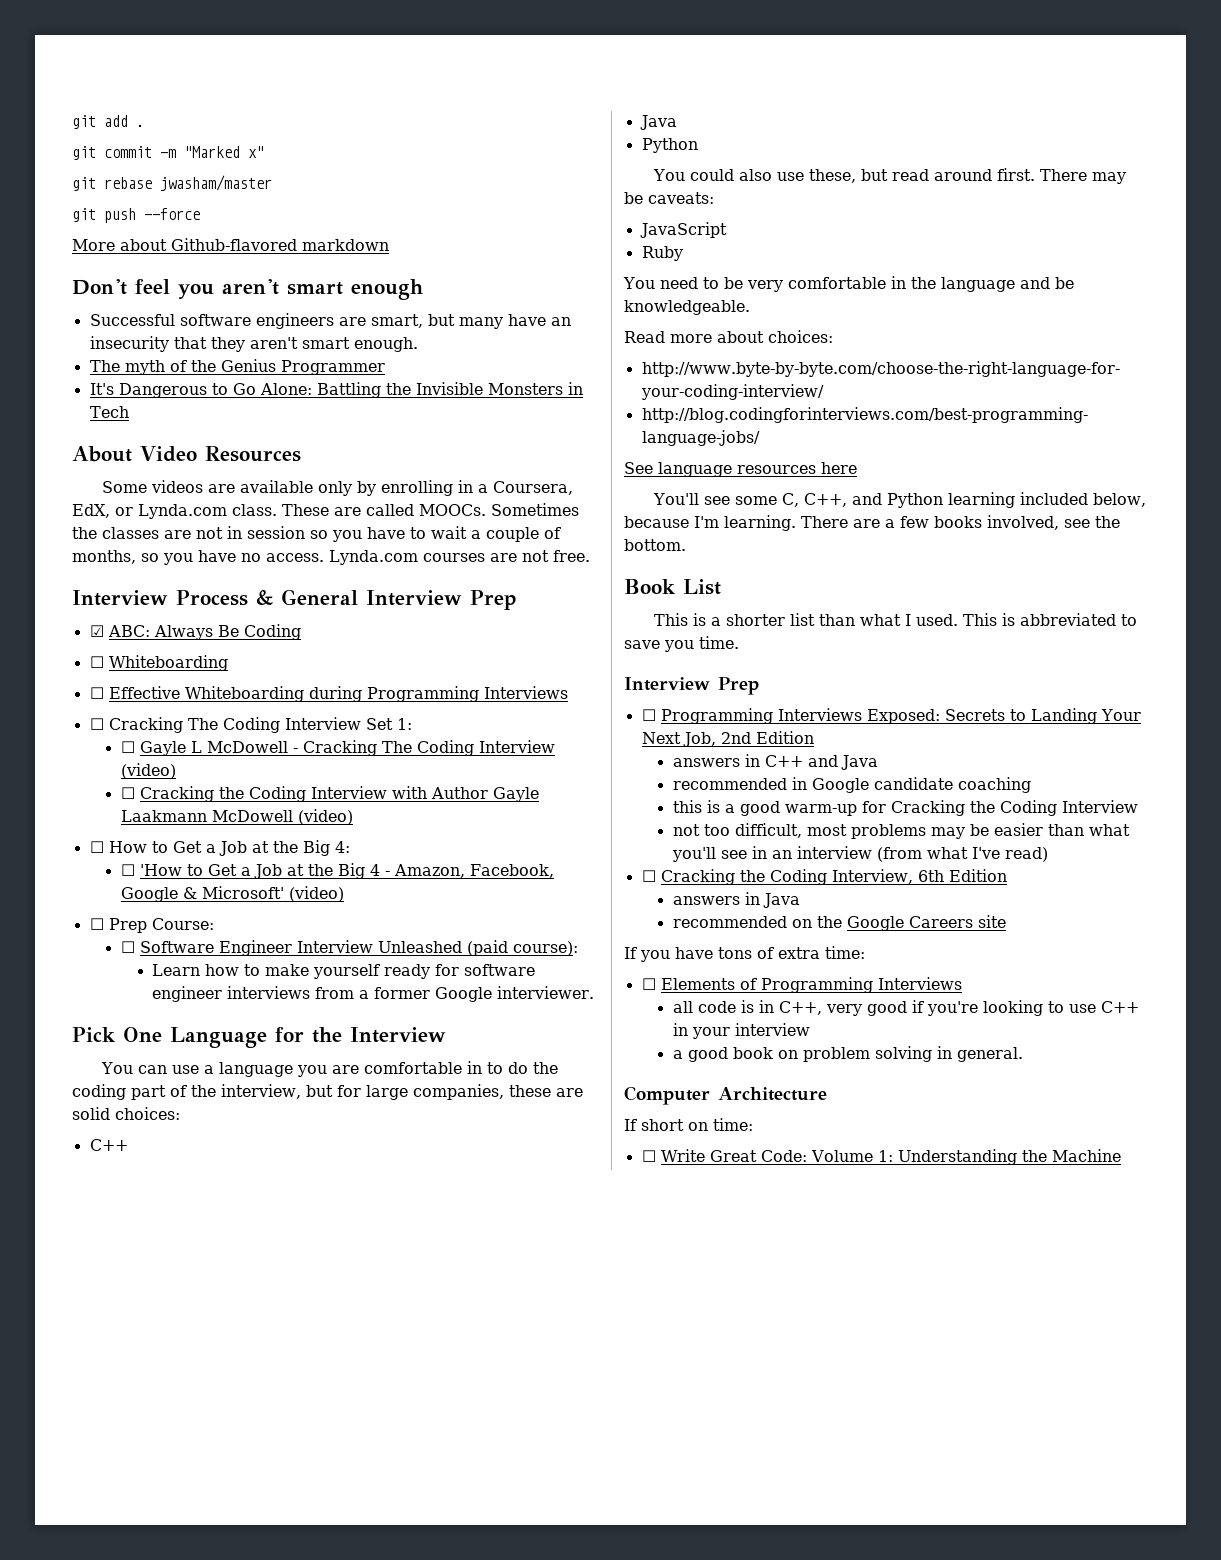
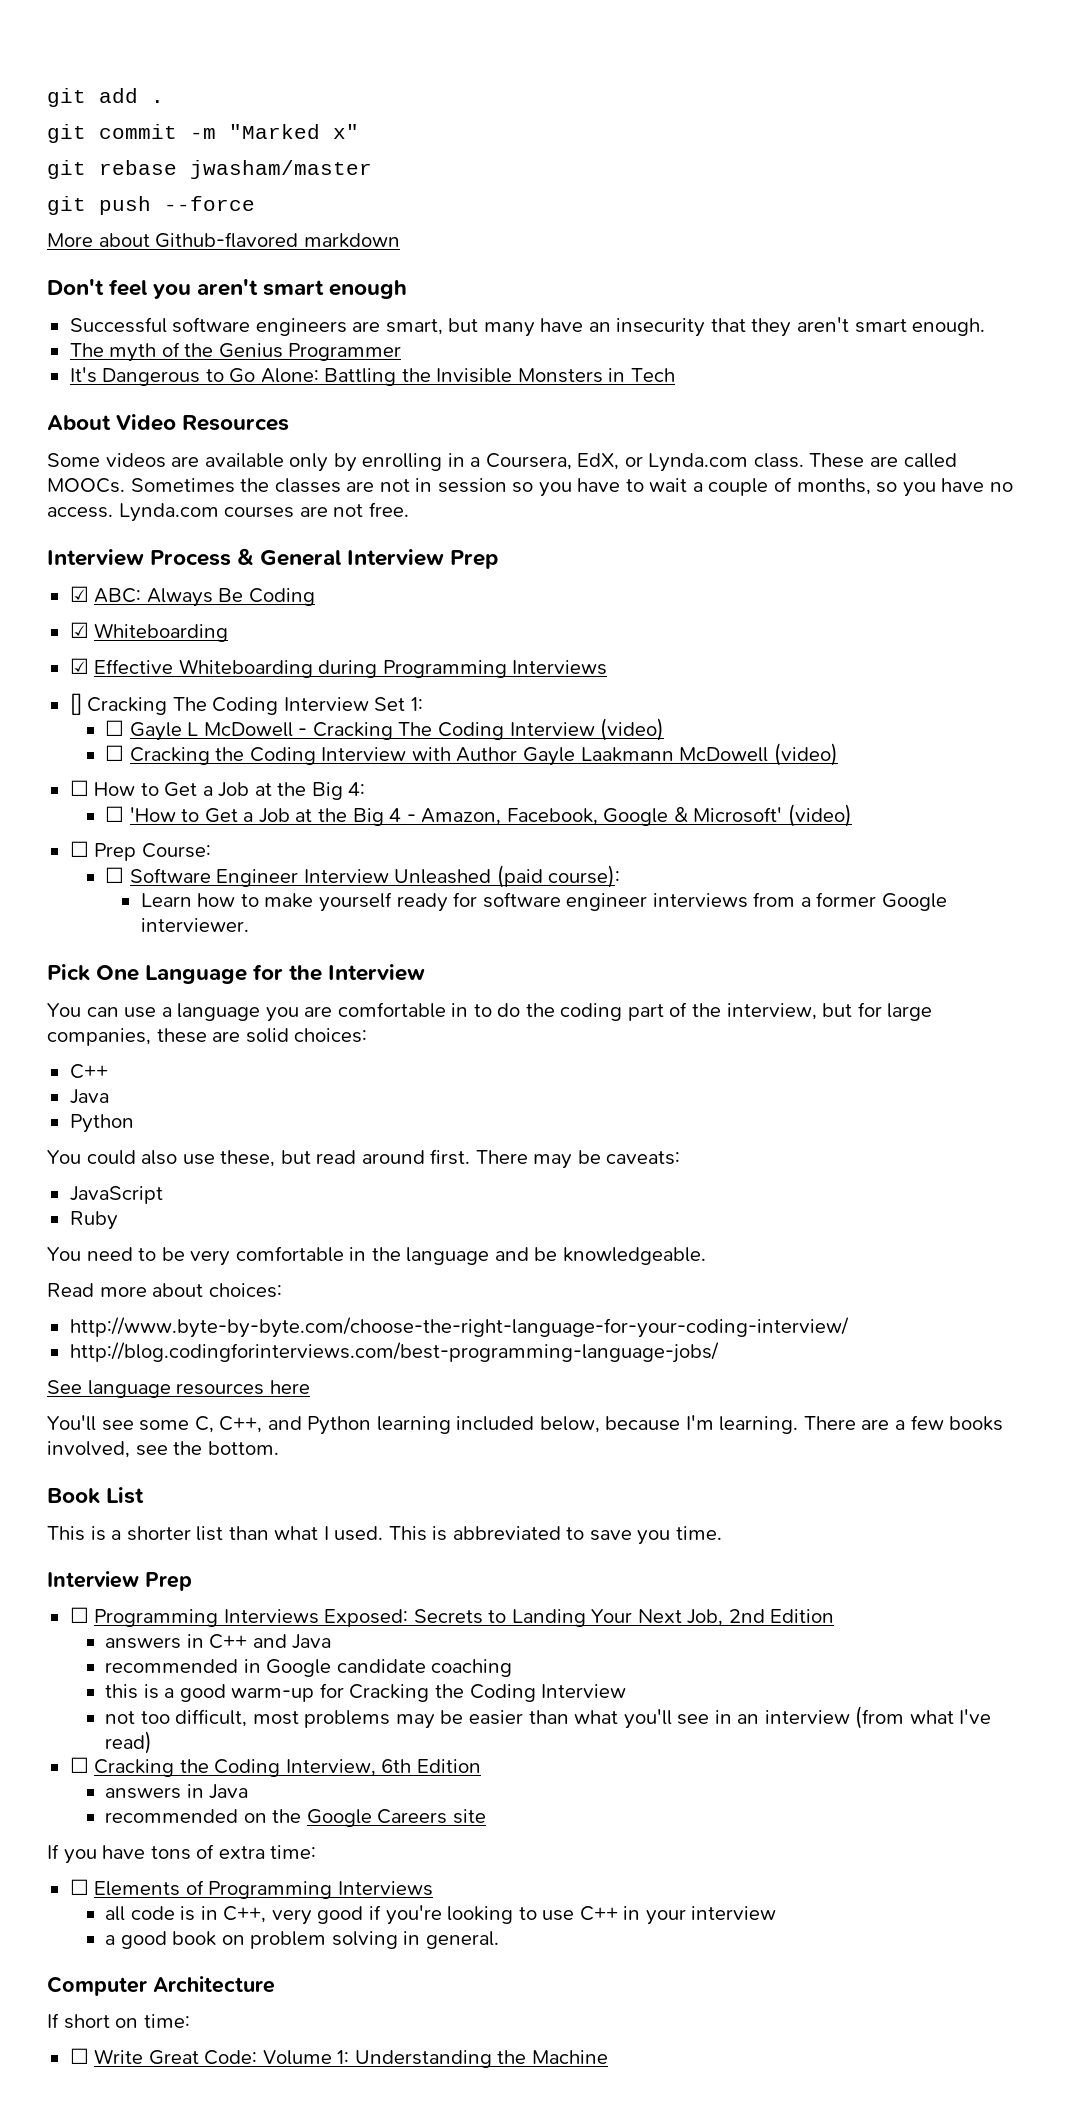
[89,656,104,668] ☐ -> [69,622,89,638] ☑
[89,687,104,699] ☐ -> [69,658,89,674] ☑
[89,718,104,730] ☐ -> [69,693,82,715] []

